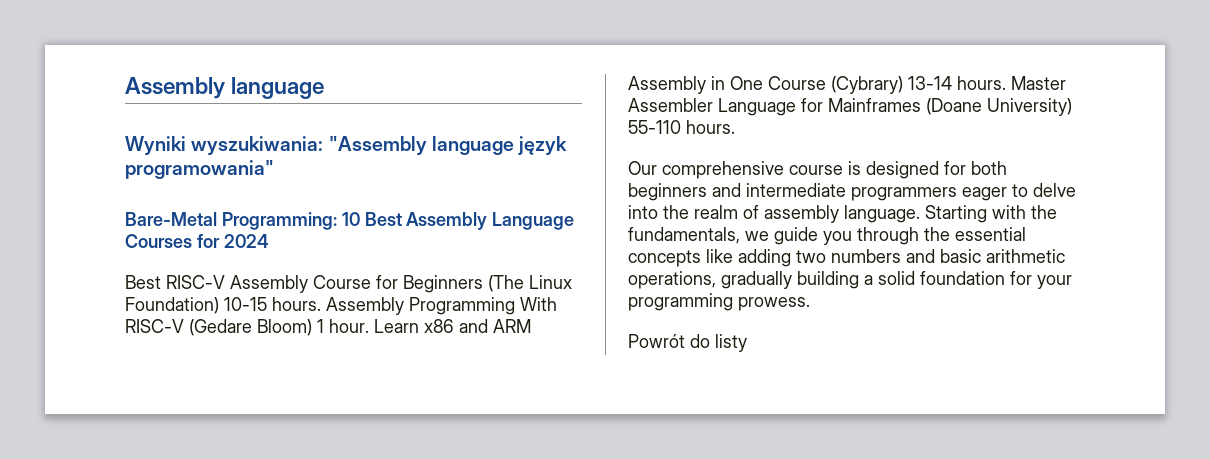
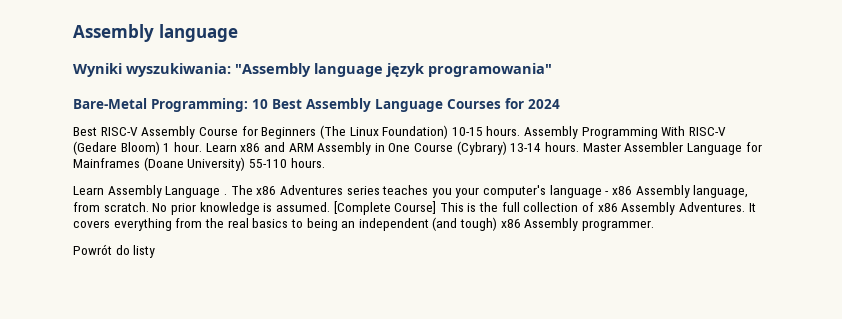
[628,161,1007,179] [628,183,1076,201] [628,205,1057,223] [628,227,1026,245] [628,249,1065,267] [628,271,1072,289] [628,293,810,311] Our comprehensive course is designed for both beginners and intermediate programmers eager to delve into the realm of assembly language. Starting with the fundamentals, we guide you through the essential concepts like adding two numbers and basic arithmetic operations, gradually building a solid foundation for your programming prowess. -> [73,185,749,198] [73,201,756,215] [73,217,655,231] Learn Assembly Language . The x86 Adventures series teaches you your computer's language - x86 Assembly language, from scratch. No prior knowledge is assumed. [Complete Course] This is the full collection of x86 Assembly Adventures. It covers everything from the real basics to being an independent (and tough) x86 Assembly programmer.

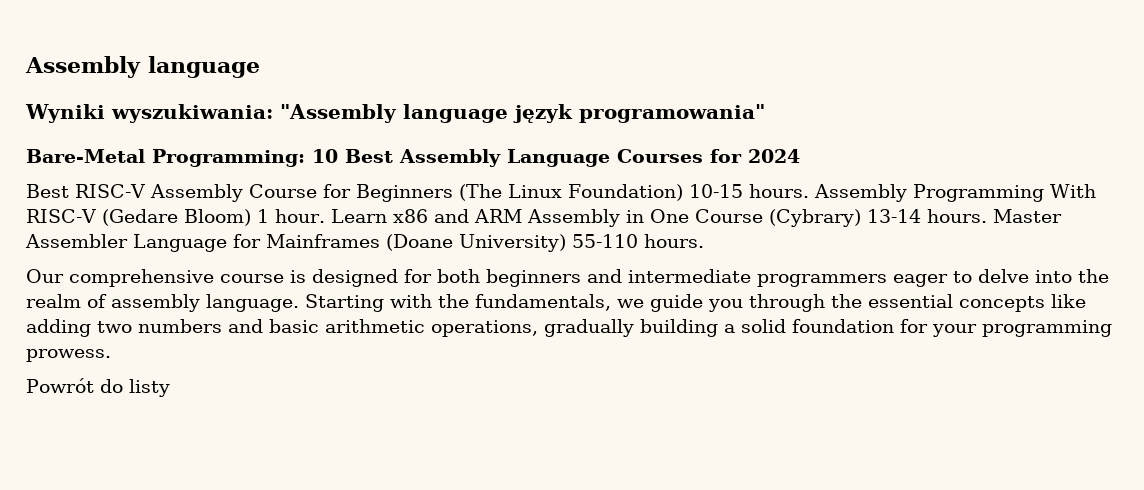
[73,185,749,198] [73,201,756,215] [73,217,655,231] Learn Assembly Language . The x86 Adventures series teaches you your computer's language - x86 Assembly language, from scratch. No prior knowledge is assumed. [Complete Course] This is the full collection of x86 Assembly Adventures. It covers everything from the real basics to being an independent (and tough) x86 Assembly programmer. -> [26,269,1109,287] [26,294,1086,312] [26,319,1112,337] [26,349,111,362] Our comprehensive course is designed for both beginners and intermediate programmers eager to delve into the realm of assembly language. Starting with the fundamentals, we guide you through the essential concepts like adding two numbers and basic arithmetic operations, gradually building a solid foundation for your programming prowess.

